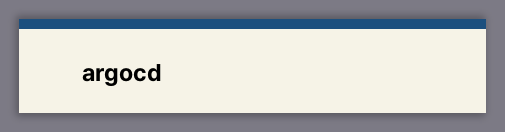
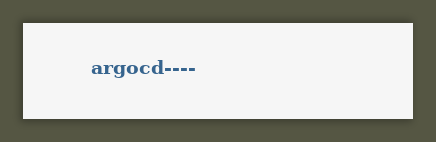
[82,64,162,87] argocd -> [91,60,196,78] argocd----

